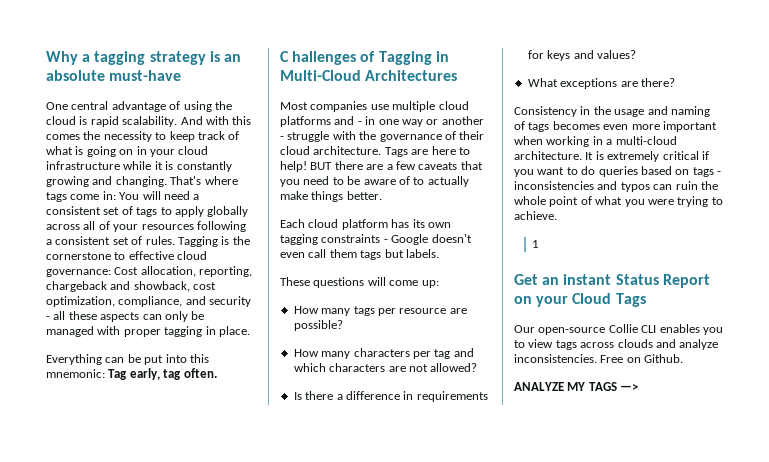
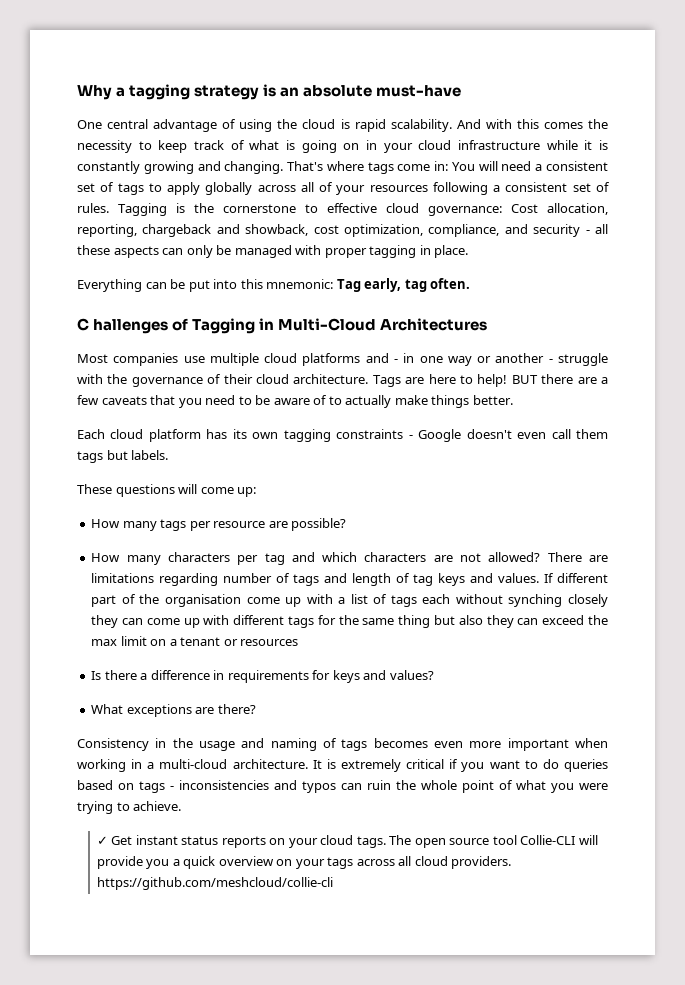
(478, 367) none -> [547,552,608,562] [91,573,608,586] [91,594,609,607] [91,615,608,628] [91,636,299,646] There are limitations regarding number of tags and length of tag keys and values. If different part of the organisation come up with a list of tags each without synching closely they can come up with different tags for the same thing but also they can exceed the max limit on a tenant or resources
[532,240,540,248] [514,274,710,288] [514,293,646,307] [514,324,723,335] [514,339,719,350] [514,354,684,363] [514,382,639,391] 1 // Get an instant Status Report on your Cloud Tags // Our open-source Collie CLI enables you to view tags across clouds and analyze inconsistencies. Free on Github. // ANALYZE MY TAGS —> -> [96,835,598,848] [96,856,512,869] [96,877,333,890] ✓ Get instant status reports on your cloud tags. The open source tool Collie-CLI will provide you a quick overview on your tags across all cloud providers. https://github.com/meshcloud/collie-cli

